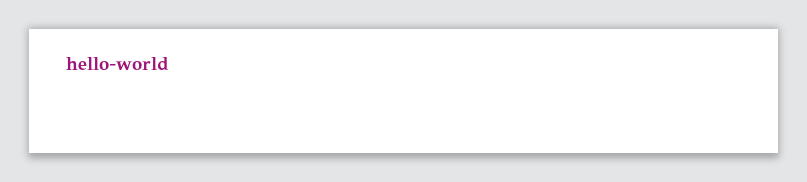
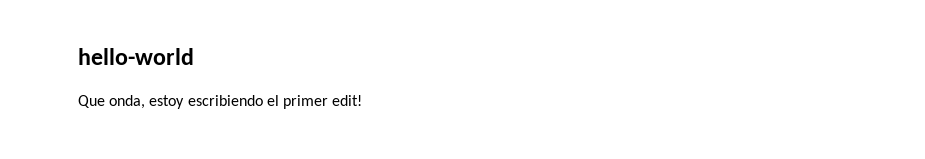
(169, 64) none -> [78,95,363,109] // Que onda, estoy escribiendo el primer edit!

